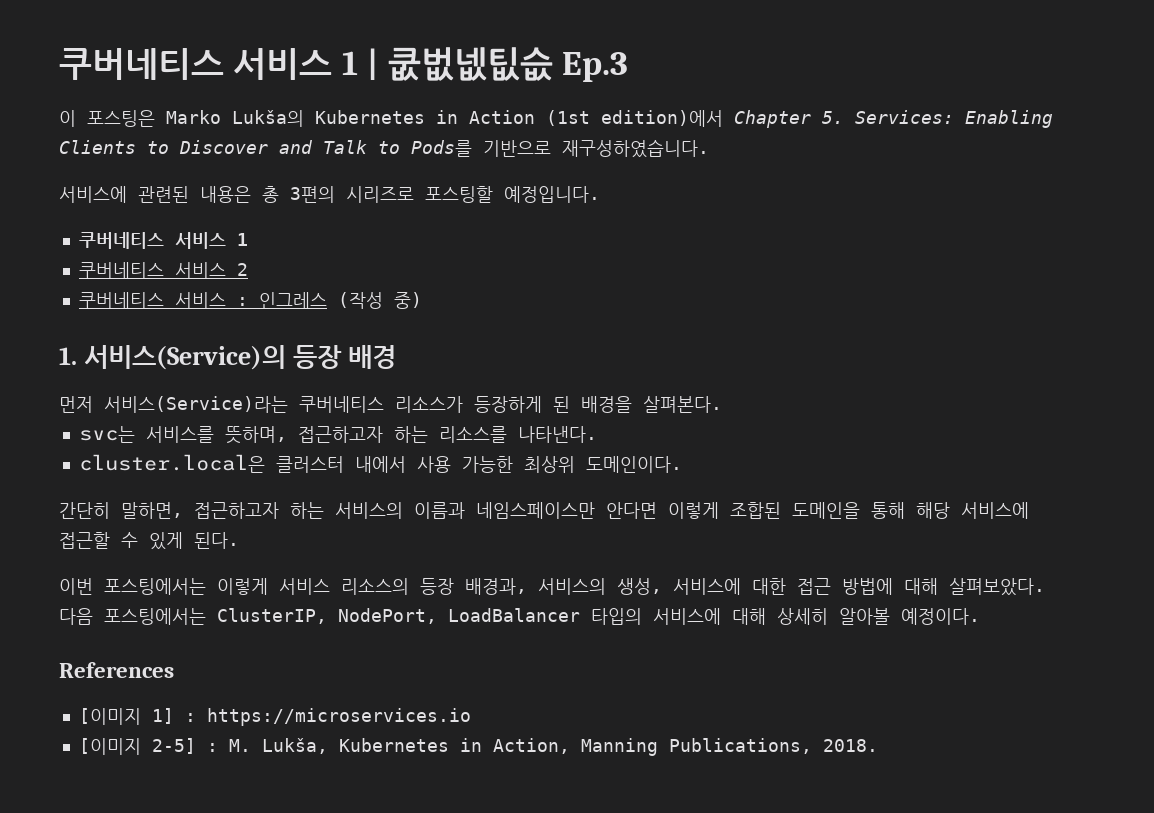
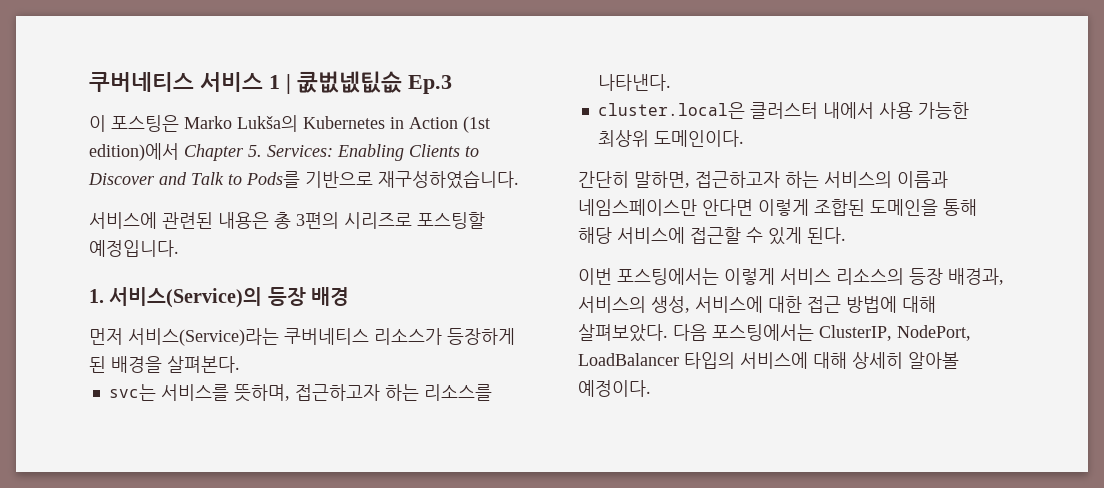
[78,232,248,249] [78,262,248,279] [78,292,422,309] // 쿠버네티스 서비스 1 // 쿠버네티스 서비스 2 // 쿠버네티스 서비스 : 인그레스 (작성 중) -> (179, 248) none
[59,662,174,678] [78,708,471,726] [78,738,878,756] // References // [이미지 1] : https://microservices.io // [이미지 2-5] : M. Lukša, Kubernetes in Action, Manning Publications, 2018. -> (651, 388) none

